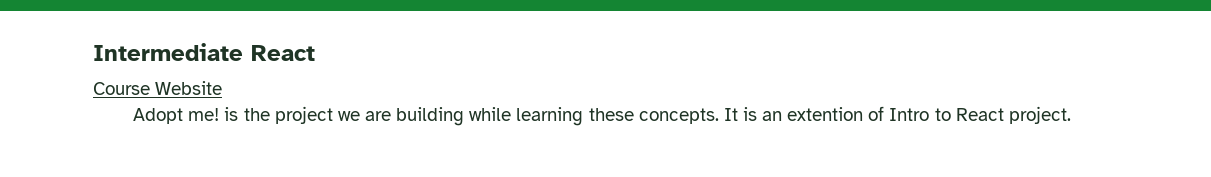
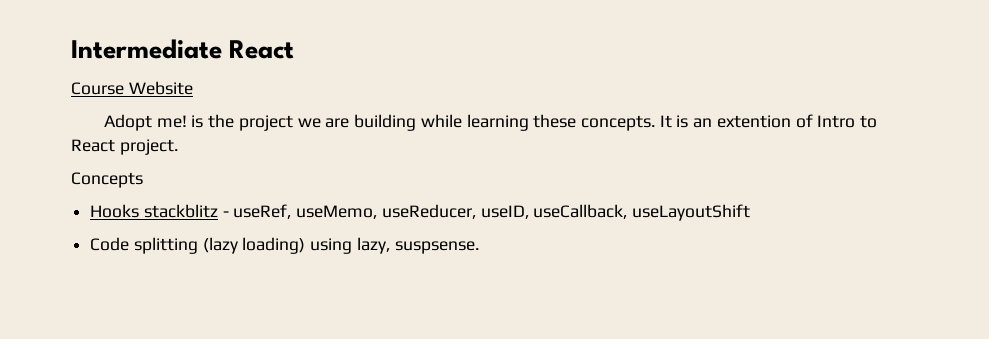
(1071, 115) none -> [71,172,143,188] [90,204,751,221] [90,237,479,254] // Concepts // Hooks stackblitz - useRef, useMemo, useReducer, useID, useCallback, useLayoutShift // Code splitting (lazy loading) using lazy, suspsense.

